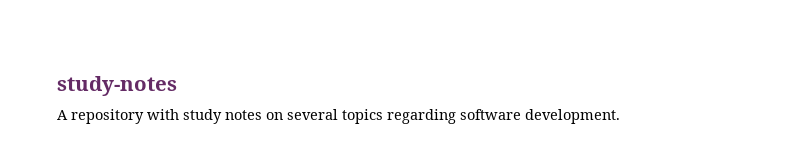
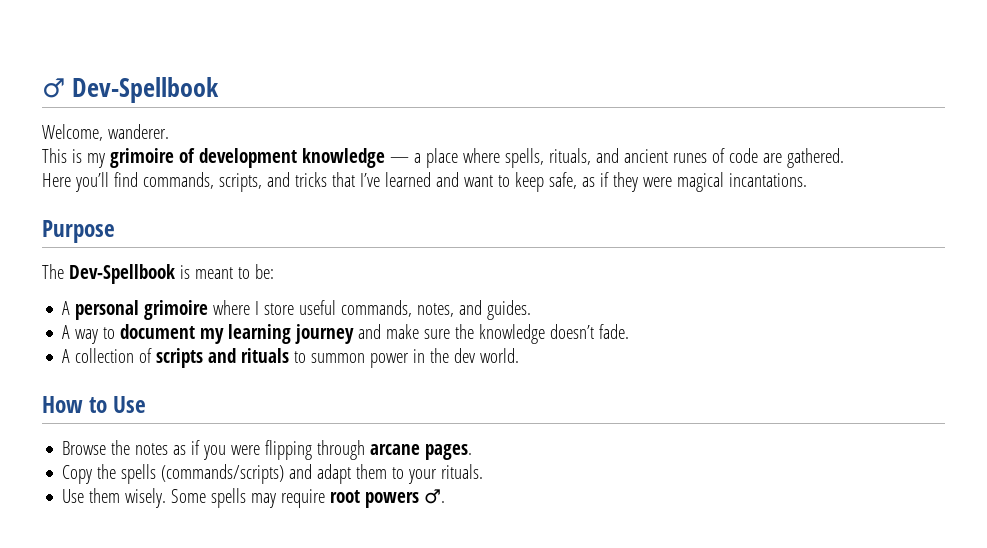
[57,76,177,96] [57,109,620,124] study-notes // A repository with study notes on several topics regarding software development. -> [42,77,220,103] [42,124,169,141] [42,148,844,168] [42,172,807,192] [42,220,115,243] [42,264,274,284] [62,300,532,320] [62,324,630,344] [62,348,520,368] [42,396,147,413] [62,440,473,460] [62,464,484,484] [62,488,446,508] ♂ Dev-Spellbook // Welcome, wanderer. // This is my grimoire of development knowledge — a place where spells, rituals, and ancient runes of code are gathered. // Here you’ll find commands, scripts, and tricks that I’ve learned and want to keep safe, as if they were magical incantations. // Purpose // The Dev-Spellbook is meant to be: // A personal grimoire where I store useful commands, notes, and guides. // A way to document my learning journey and make sure the knowledge doesn’t fade. // A collection of scripts and rituals to summon power in the dev world. // How to Use // Browse the notes as if you were flipping through arcane pages. // Copy the spells (commands/scripts) and adapt them to your rituals. // Use them wisely. Some spells may require root powers ♂.

